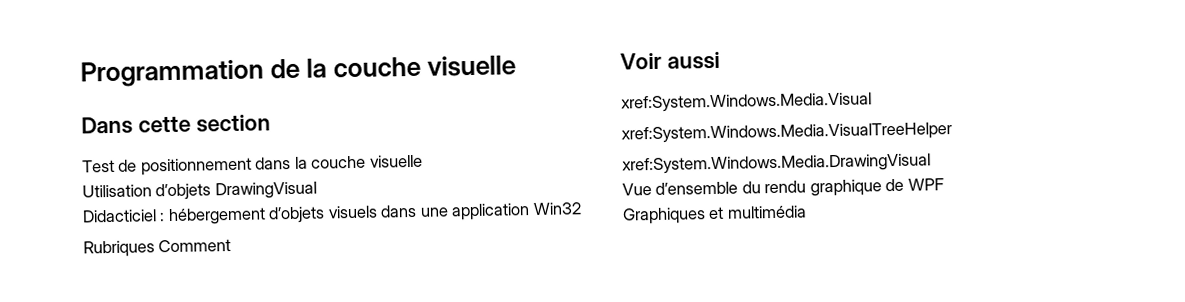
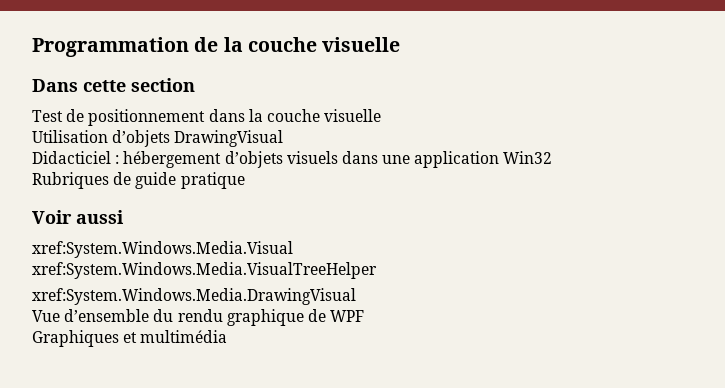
[158,238,232,253] Comment -> [113,172,245,189] de guide pratique

